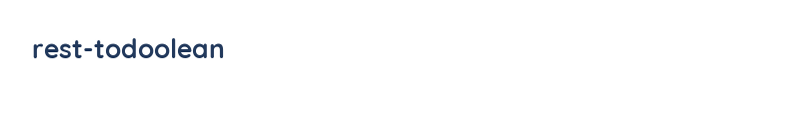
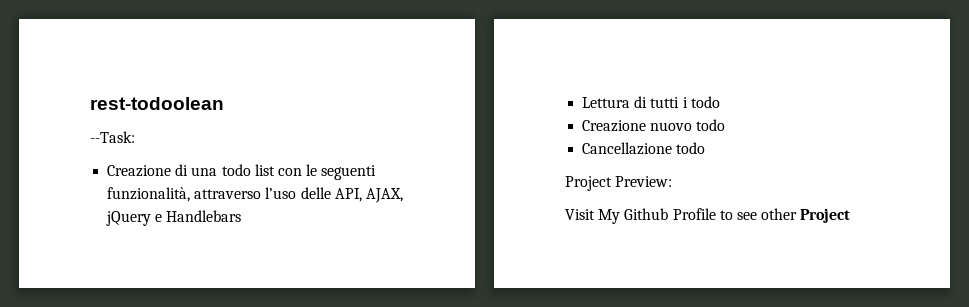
(225, 48) none -> [90,131,135,143] [107,164,377,180] [107,187,403,203] [106,210,242,226] [582,96,720,108] [582,119,726,132] [582,142,706,155] [565,176,673,191] [565,208,851,224] // --Task: // Creazione di una todo list con le seguenti funzionalità, attraverso l’uso delle API, AJAX, jQuery e Handlebars // Lettura di tutti i todo // Creazione nuovo todo // Cancellazione todo // Project Preview: // Visit My Github Profile to see other Project

